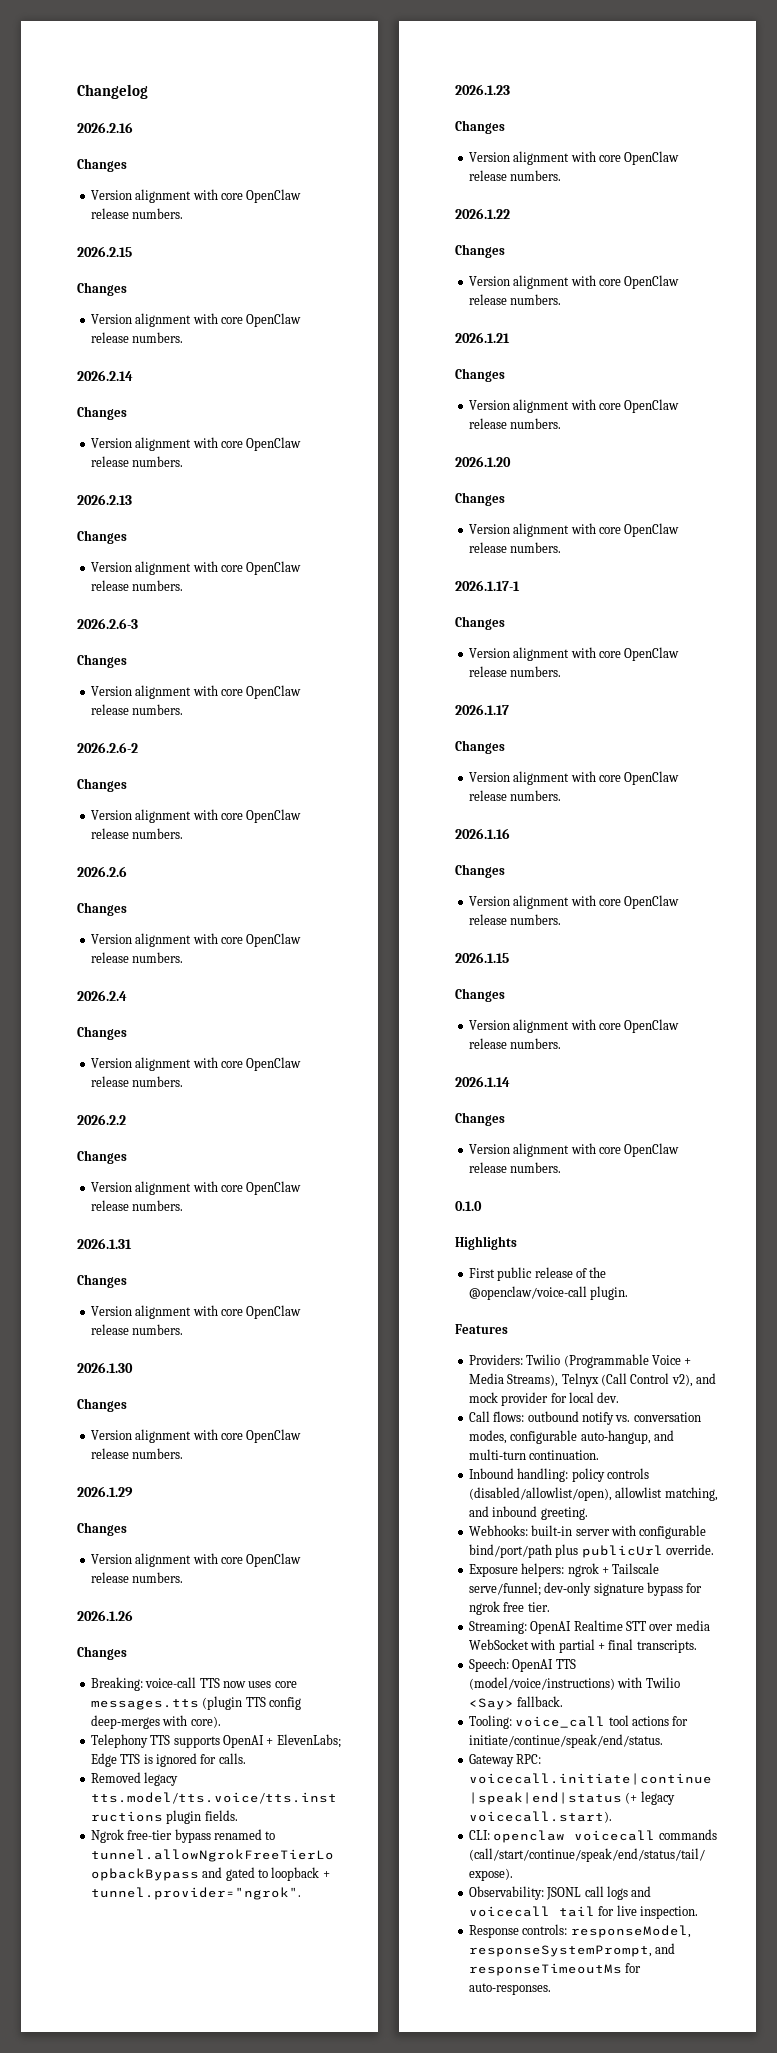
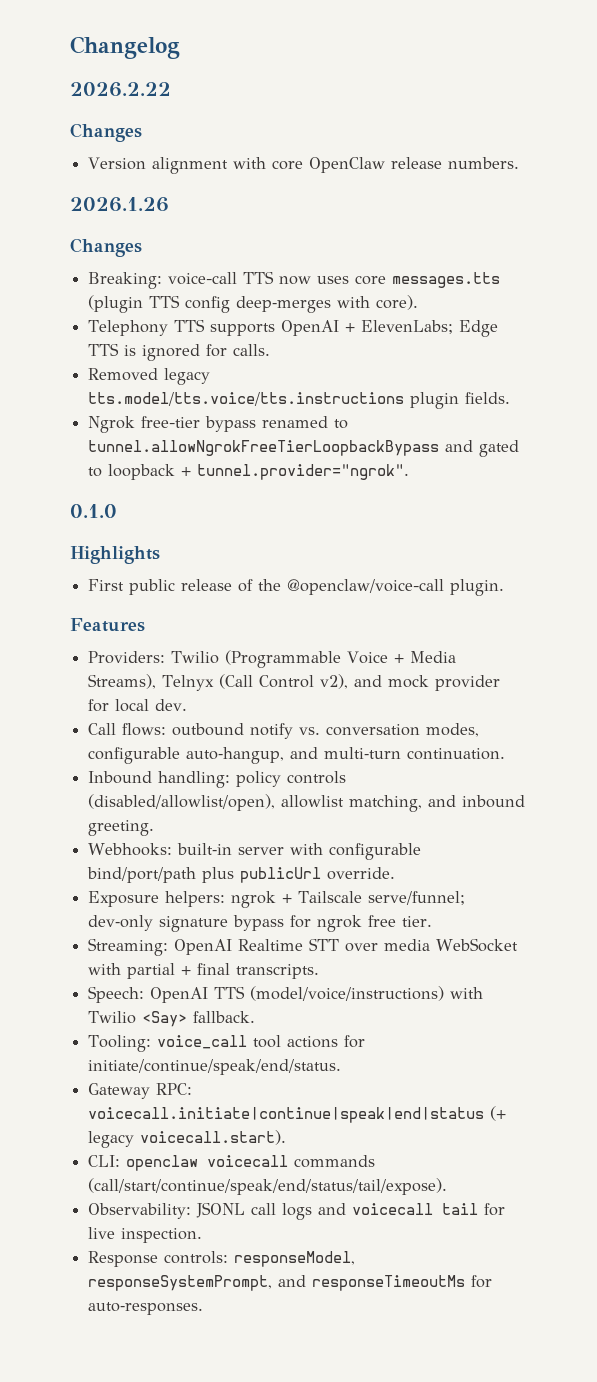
[77,122,133,133] [77,158,127,172] [90,189,302,203] [90,208,184,219] [77,246,132,257] [77,282,127,296] [90,313,302,327] [90,332,184,343] [77,370,133,381] [77,406,127,420] [90,437,302,451] [90,456,184,467] [77,494,132,505] [77,530,127,544] [90,561,302,575] [90,580,184,591] [77,618,138,629] [77,654,127,668] [90,685,302,699] [90,704,184,715] [77,742,138,753] [77,778,127,792] [90,809,302,823] [90,828,184,839] [77,866,127,877] [77,902,127,916] [90,933,302,947] [90,952,184,963] [77,990,127,1001] [77,1026,127,1040] [90,1057,302,1071] [90,1076,184,1087] [77,1114,126,1125] [77,1150,127,1164] [90,1181,302,1195] [90,1200,184,1211] [77,1238,132,1249] [77,1274,127,1288] [90,1305,302,1319] [90,1324,184,1335] [77,1362,133,1373] [77,1398,127,1412] [90,1429,302,1443] [90,1448,184,1459] [77,1486,133,1497] 2026.2.16 // Changes // Version alignment with core OpenClaw release numbers. // 2026.2.15 // Changes // Version alignment with core OpenClaw release numbers. // 2026.2.14 // Changes // Version alignment with core OpenClaw release numbers. // 2026.2.13 // Changes // Version alignment with core OpenClaw release numbers. // 2026.2.6-3 // Changes // Version alignment with core OpenClaw release numbers. // 2026.2.6-2 // Changes // Version alignment with core OpenClaw release numbers. // 2026.2.6 // Changes // Version alignment with core OpenClaw release numbers. // 2026.2.4 // Changes // Version alignment with core OpenClaw release numbers. // 2026.2.2 // Changes // Version alignment with core OpenClaw release numbers. // 2026.1.31 // Changes // Version alignment with core OpenClaw release numbers. // 2026.1.30 // Changes // Version alignment with core OpenClaw release numbers. // 2026.1.29 -> [70,82,171,97] 2026.2.22
[455,84,510,95] [455,120,505,134] [468,151,680,165] [468,170,562,181] [455,208,510,219] [455,244,505,258] [468,275,680,289] [468,294,562,305] [455,332,510,343] [455,368,505,382] [468,399,680,413] [468,418,562,429] [455,456,511,467] [455,492,505,506] [468,523,680,537] [468,542,562,553] [455,580,520,591] [455,616,505,630] [468,647,680,661] [468,666,562,677] [455,704,509,715] [455,740,505,754] [468,771,680,785] [468,790,562,801] [455,828,510,839] [455,864,505,878] [468,895,680,909] [468,914,562,925] [455,952,509,963] [455,988,505,1002] [468,1019,680,1033] [468,1038,562,1049] [455,1076,510,1087] [455,1112,505,1126] [468,1143,680,1157] [468,1162,562,1173] // 2026.1.23 // Changes // Version alignment with core OpenClaw release numbers. // 2026.1.22 // Changes // Version alignment with core OpenClaw release numbers. // 2026.1.21 // Changes // Version alignment with core OpenClaw release numbers. // 2026.1.20 // Changes // Version alignment with core OpenClaw release numbers. // 2026.1.17-1 // Changes // Version alignment with core OpenClaw release numbers. // 2026.1.17 // Changes // Version alignment with core OpenClaw release numbers. // 2026.1.16 // Changes // Version alignment with core OpenClaw release numbers. // 2026.1.15 // Changes // Version alignment with core OpenClaw release numbers. // 2026.1.14 // Changes // Version alignment with core OpenClaw release numbers. -> (410, 472) none

